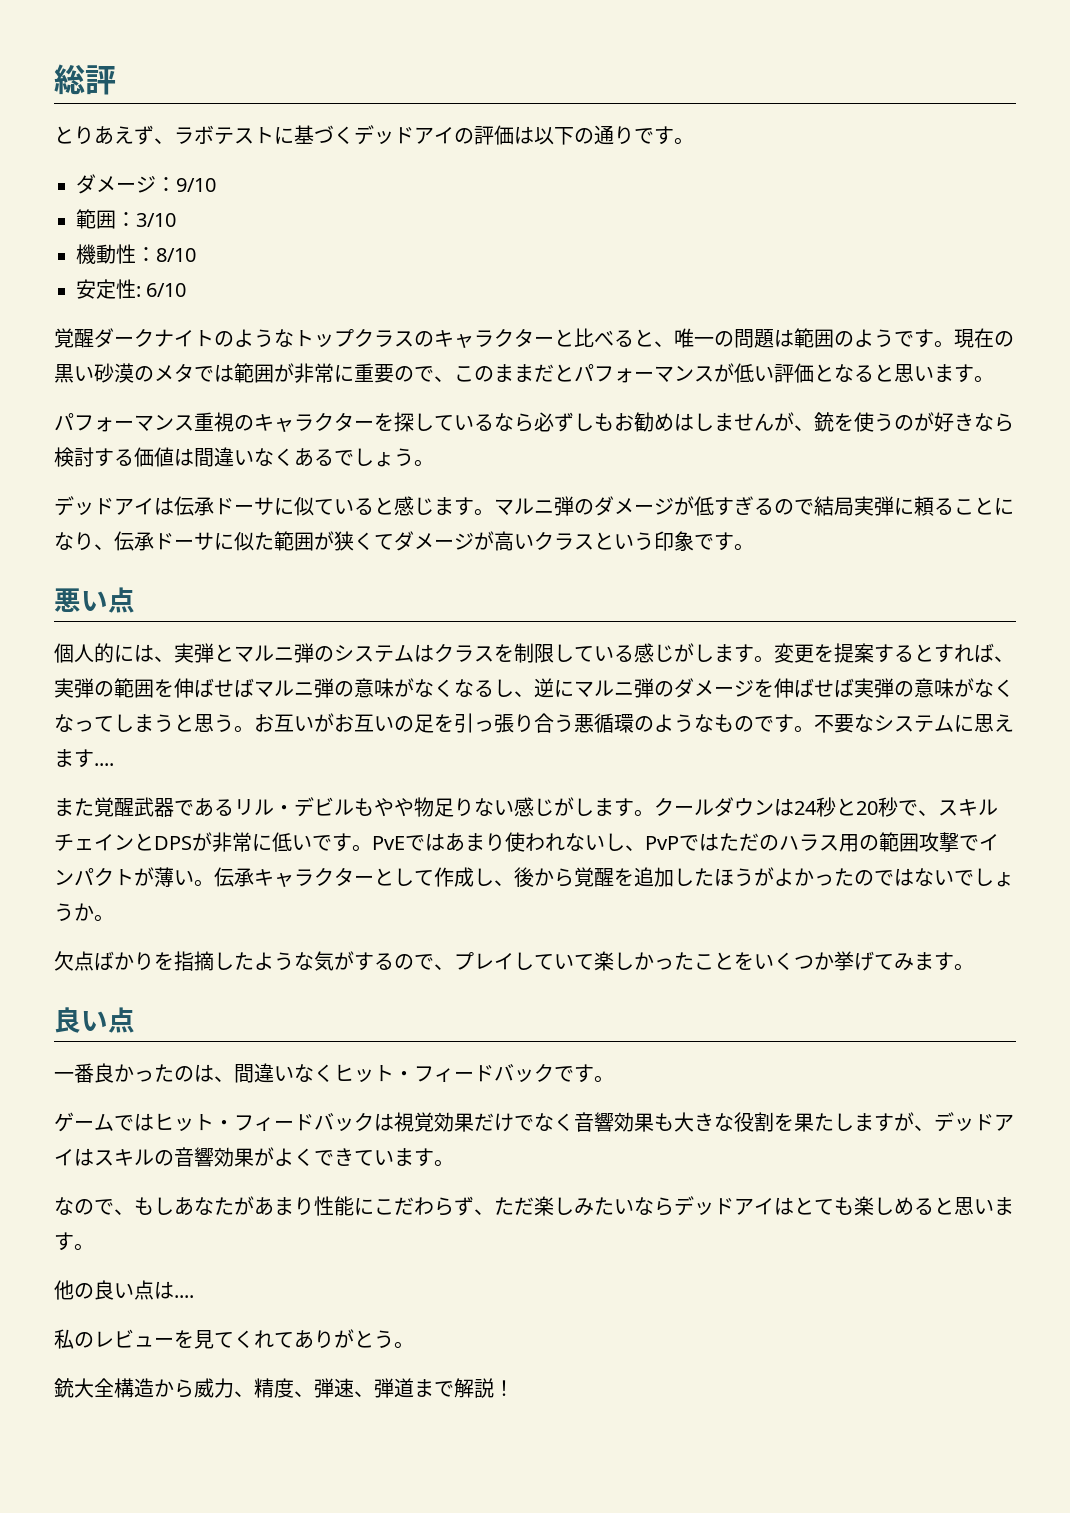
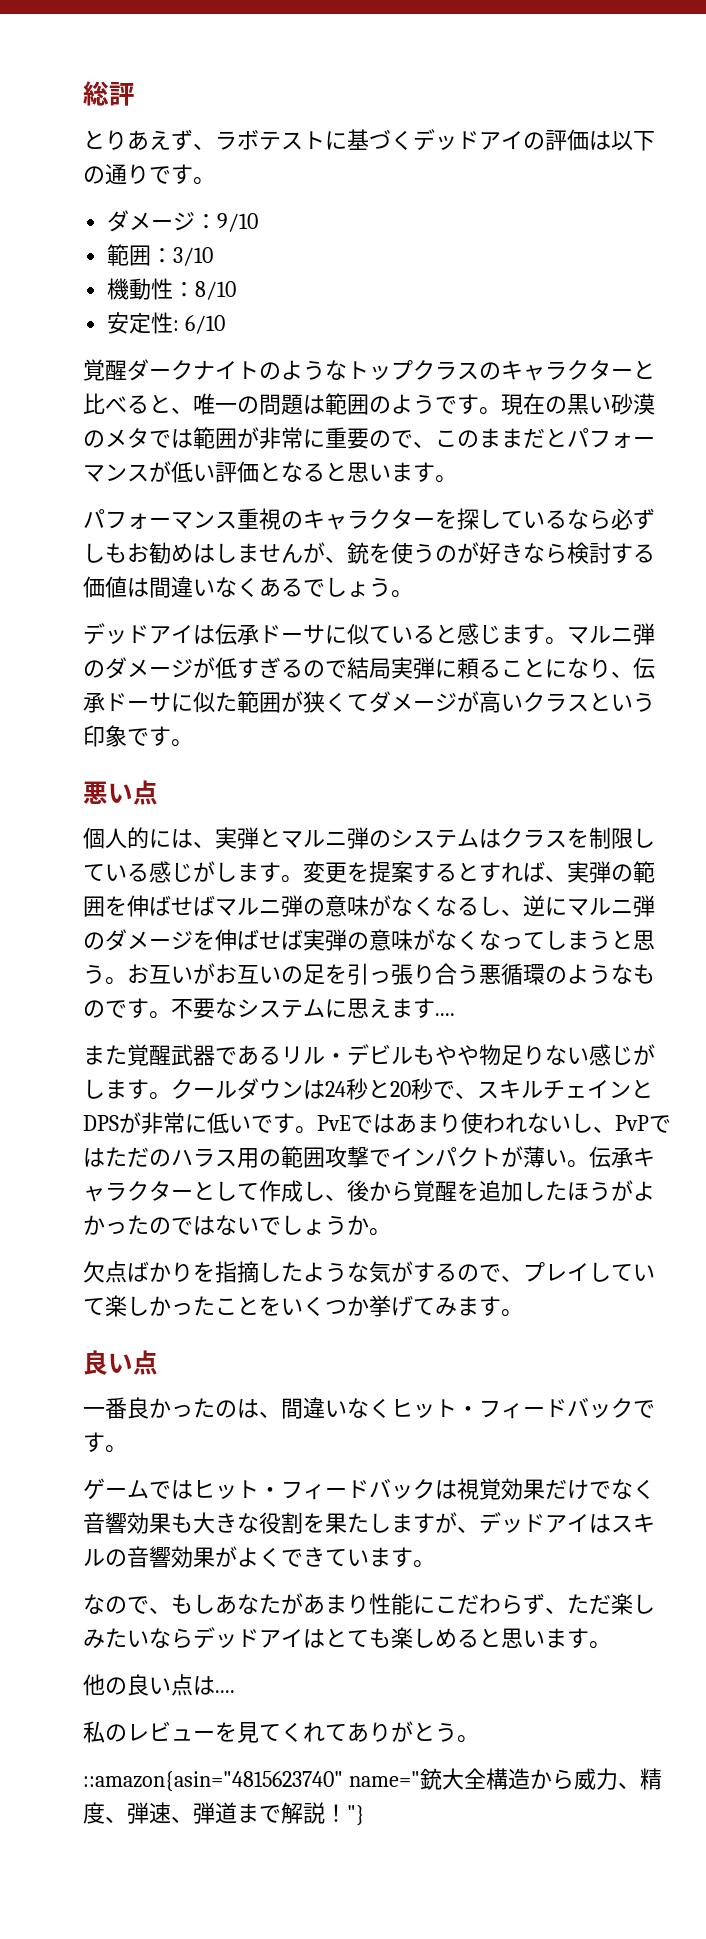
(414, 1345) none -> [83,1771,420,1792] ::amazon{asin="4815623740" name="
(514, 1388) none -> [347,1805,365,1826] "}

